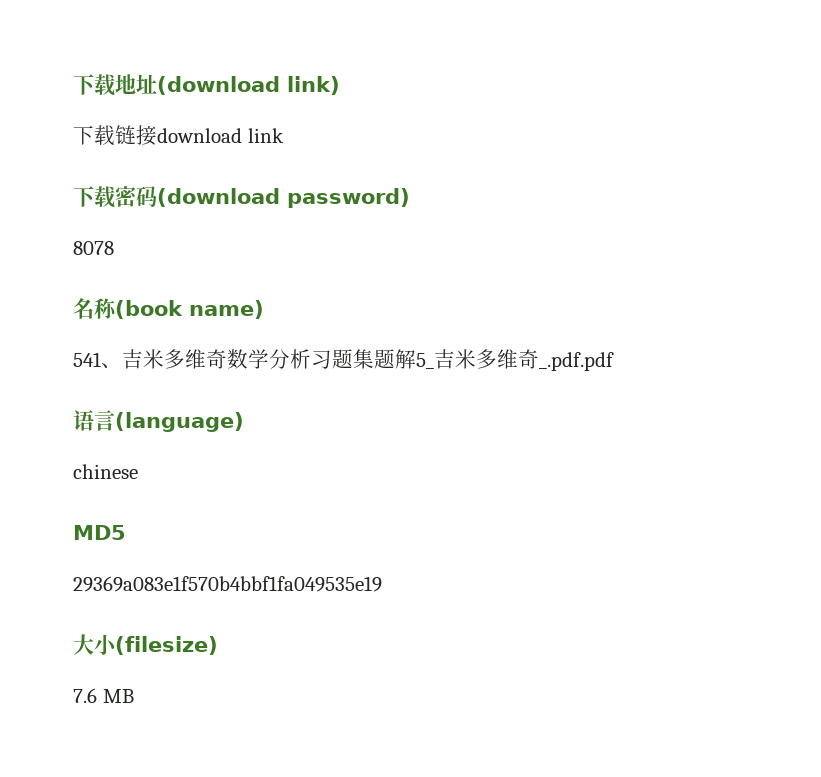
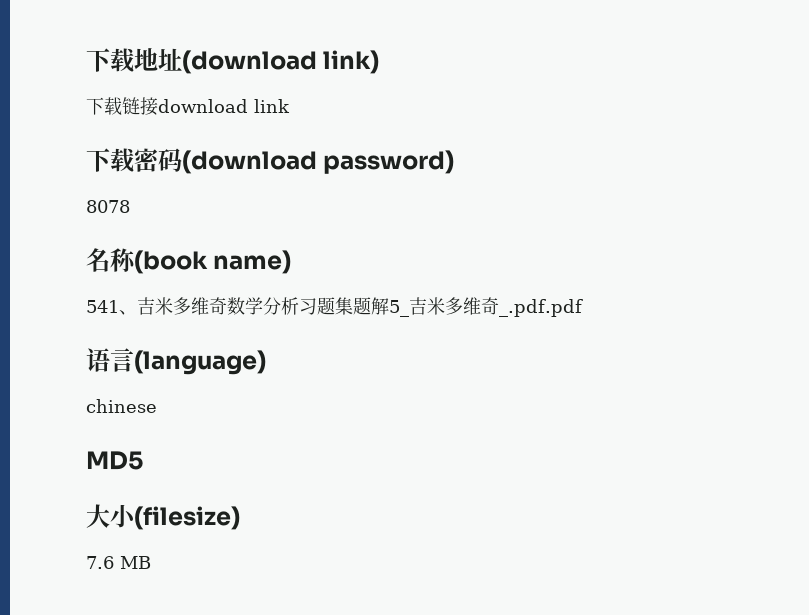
[73,576,382,592] // 29369a083e1f570b4bbf1fa049535e19 -> (143, 460) none

